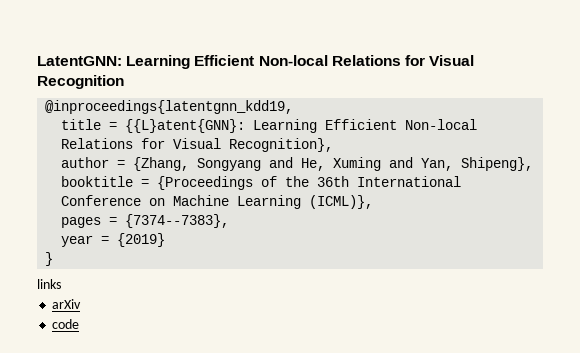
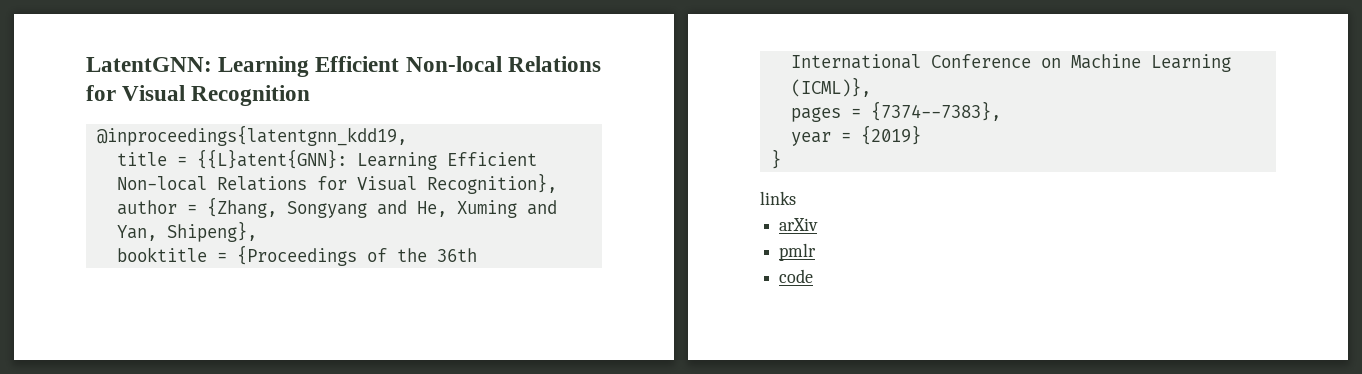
(82, 304) none -> [779,243,817,261] // pmlr

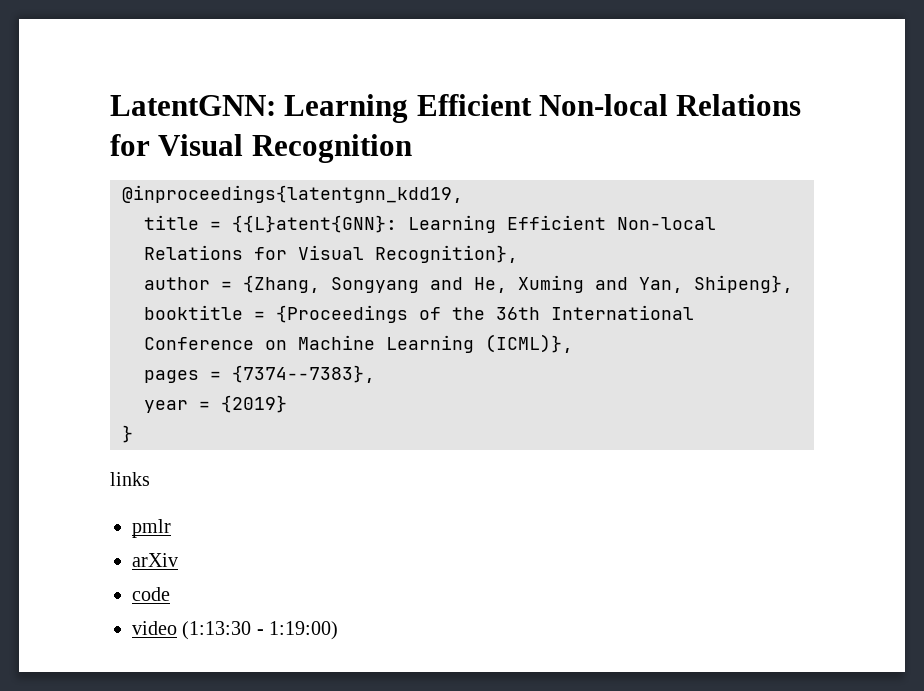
(796, 198) none -> [132,519,171,538] // pmlr
[779,243,817,261] [779,269,814,283] pmlr // code -> [132,587,170,601] [132,621,339,640] code // video (1:13:30 - 1:19:00)

